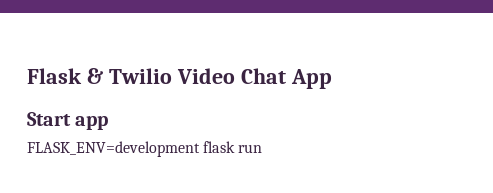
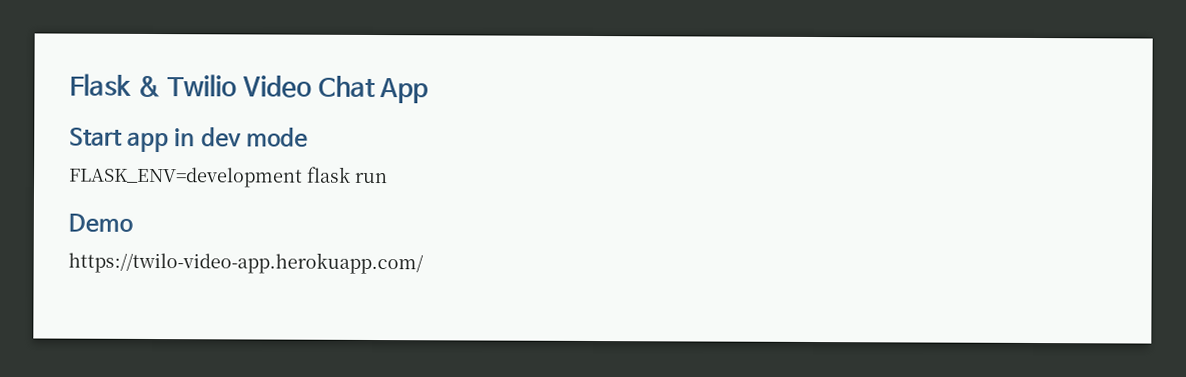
(109, 123) none -> [174,127,308,148] in dev mode
(263, 148) none -> [68,213,133,233] [68,251,424,275] // Demo // https://twilo-video-app.herokuapp.com/

